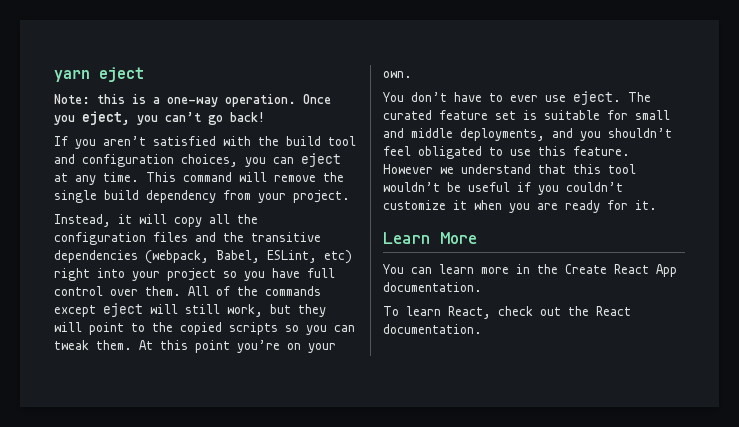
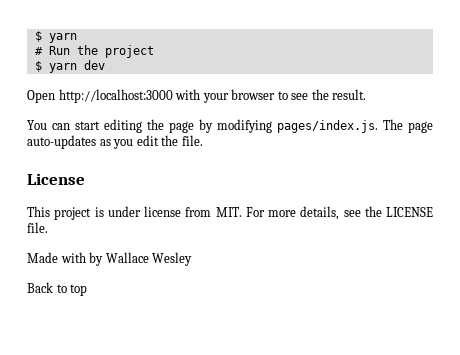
[54,67,144,82] [54,94,331,107] [54,111,265,125] [54,136,356,149] [54,153,341,167] [54,172,344,185] [54,190,350,203] [54,214,258,227] [54,232,321,245] [54,250,352,264] [54,268,335,281] [54,286,321,296] [54,303,326,317] [54,322,355,335] [54,340,336,353] [383,71,412,78] [383,91,651,105] [383,110,670,120] [383,128,672,141] [383,146,630,159] [383,164,636,174] [383,182,623,195] [383,200,657,213] [383,232,477,244] [383,264,677,277] [383,282,482,292] [383,306,631,319] [383,324,482,334] yarn eject // Note: this is a one-way operation. Once you eject, you can’t go back! // If you aren’t satisfied with the build tool and configuration choices, you can eject at any time. This command will remove the single build dependency from your project. // Instead, it will copy all the configuration files and the transitive dependencies (webpack, Babel, ESLint, etc) right into your project so you have full control over them. All of the commands except eject will still work, but they will point to the copied scripts so you can tweak them. At this point you’re on your own. // You don’t have to ever use eject. The curated feature set is suitable for small and middle deployments, and you shouldn’t feel obligated to use this feature. However we understand that this tool wouldn’t be useful if you couldn’t customize it when you are ready for it. // Learn More // You can learn more in the Create React App documentation. // To learn React, check out the React documentation. -> [34,31,77,43] [34,45,154,58] [34,60,105,73] [27,89,367,103] [27,119,433,133] [27,135,203,149] [27,173,85,185] [27,206,433,220] [27,222,48,233] [27,252,193,266] [27,282,88,296] $ yarn // # Run the project // $ yarn dev // Open http://localhost:3000 with your browser to see the result. // You can start editing the page by modifying pages/index.js. The page auto-updates as you edit the file. // License // This project is under license from MIT. For more details, see the LICENSE file. // Made with by Wallace Wesley // Back to top

